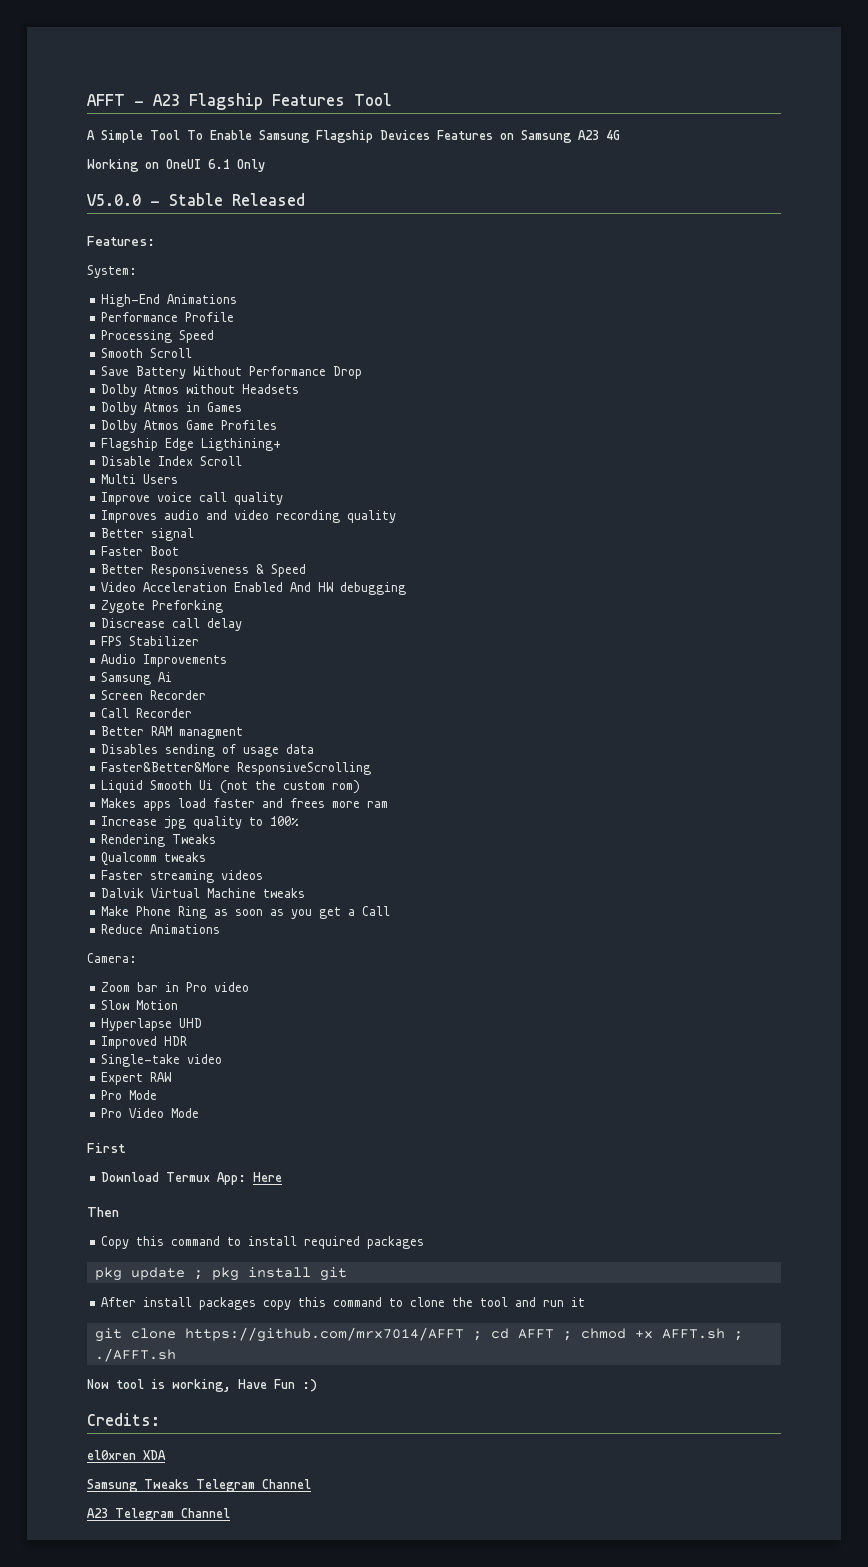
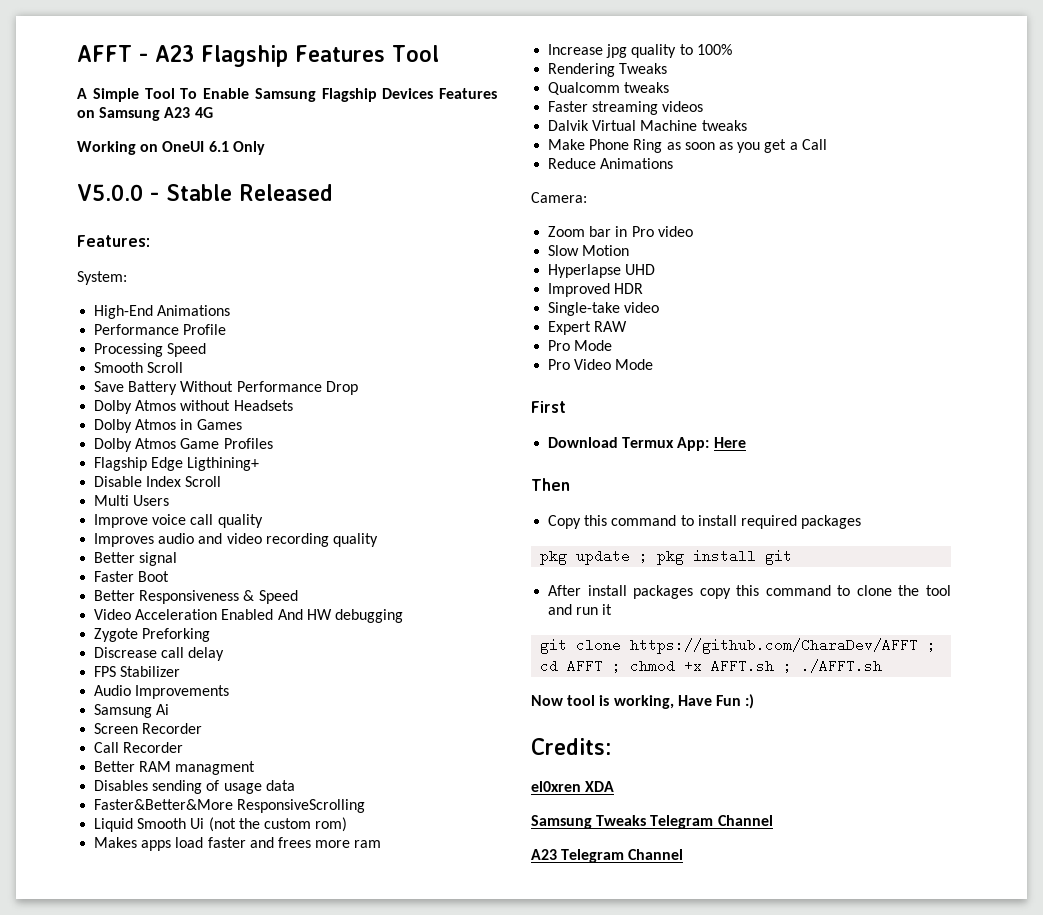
[184,1327,464,1342] https://github.com/mrx7014/AFFT -> [630,638,919,654] https://github.com/CharaDev/AFFT

